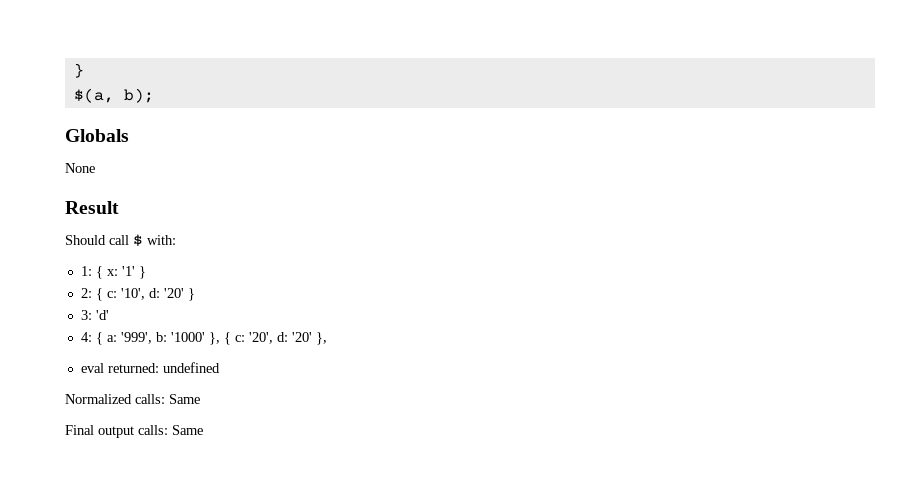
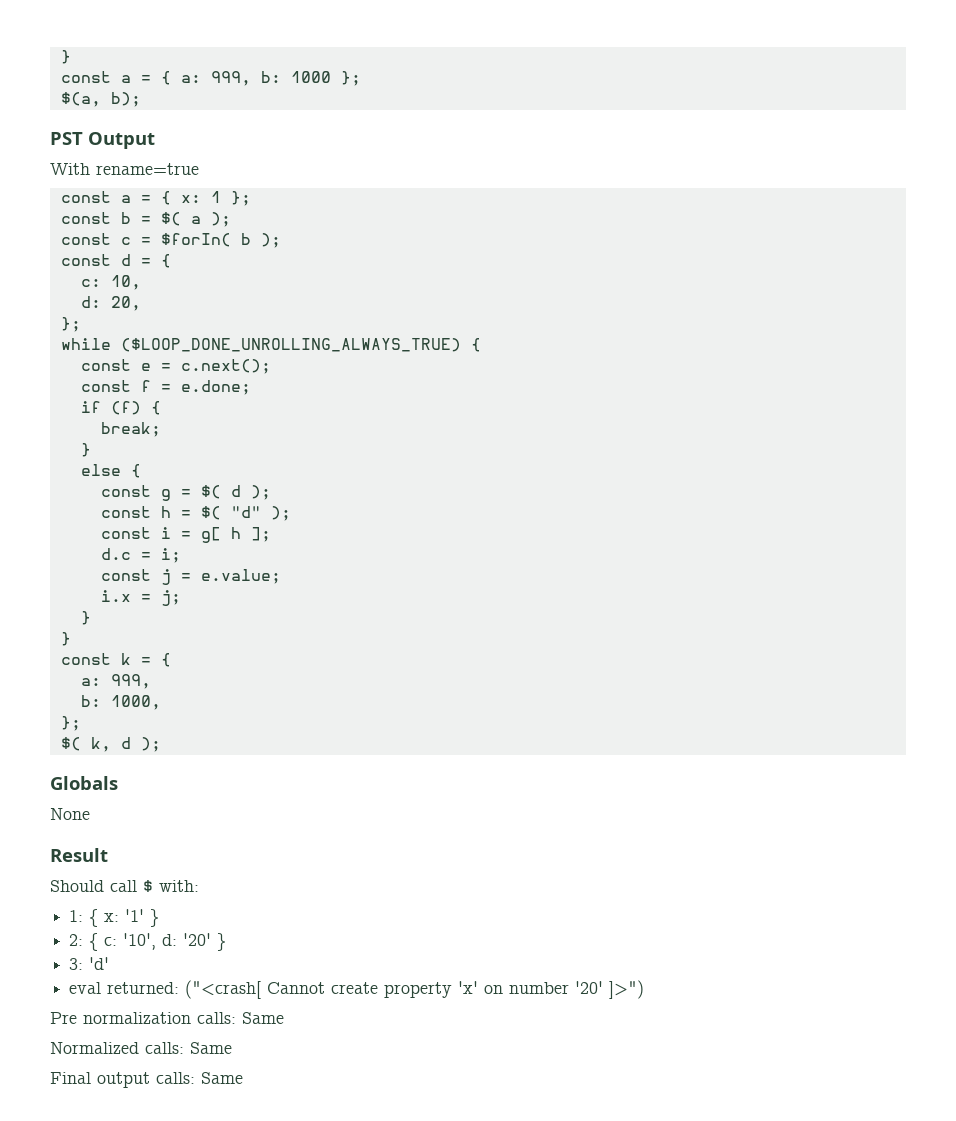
[73,63,84,78] [73,88,154,103] } // $(a, b); -> [60,50,71,64] [60,71,361,86] [60,92,141,107] [50,132,155,149] [50,163,199,175] [60,191,251,206] [60,212,231,227] [60,233,281,248] [60,254,171,268] [80,275,141,290] [80,296,141,311] [60,317,81,332] [60,338,481,352] [80,359,271,374] [80,380,251,395] [80,401,161,415] [100,422,161,437] [80,443,91,457] [80,464,141,478] [100,485,271,501] [100,506,291,521] [100,527,271,543] [100,548,181,563] [100,569,281,585] [100,590,181,606] [80,611,91,625] [60,632,71,646] [60,653,171,667] [80,674,151,689] [80,695,161,710] [60,716,81,731] [60,737,161,752] } // const a = { a: 999, b: 1000 }; // $(a, b); // PST Output // With rename=true // const a = { x: 1 }; // const b = $( a ); // const c = $forIn( b ); // const d = { // c: 10, // d: 20, // }; // while ($LOOP_DONE_UNROLLING_ALWAYS_TRUE) { // const e = c.next(); // const f = e.done; // if (f) { // break; // } // else { // const g = $( d ); // const h = $( "d" ); // const i = g[ h ]; // d.c = i; // const j = e.value; // i.x = j; // } // } // const k = { // a: 999, // b: 1000, // }; // $( k, d );
[80,332,327,345] [80,362,220,373] 4: { a: '999', b: '1000' }, { c: '20', d: '20' }, // eval returned: undefined -> [69,980,645,999] [50,1012,284,1024] eval returned: ("<crash[ Cannot create property 'x' on number '20' ]>") // Pre normalization calls: Same

